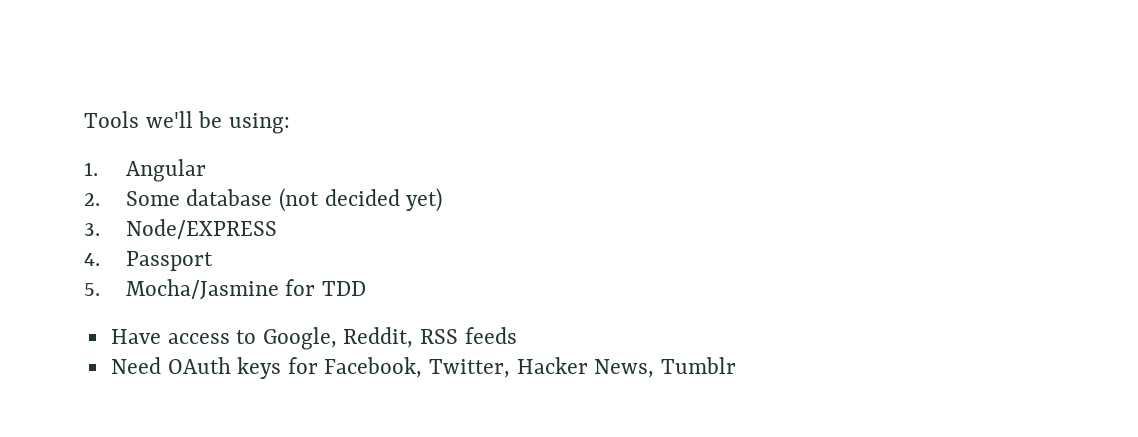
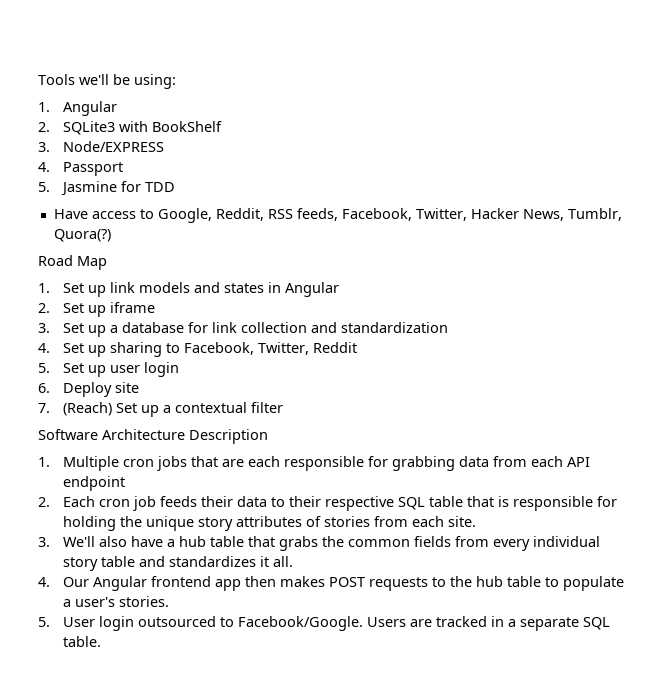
[125,188,443,212] Some database (not decided yet) -> [63,121,223,135] SQLite3 with BookShelf
[125,279,279,300] Mocha/Jasmine -> [61,181,118,196] Jasmine
[464,327,517,344] [110,357,736,379] feeds // Need OAuth keys for Facebook, Twitter, Hacker News, Tumblr -> [296,208,622,221] [53,229,111,242] [38,255,107,270] [38,282,340,297] [38,302,156,317] [38,322,449,337] [38,342,358,357] [38,362,180,377] [38,382,140,397] [38,402,284,417] [38,429,268,444] [38,456,591,471] [63,476,126,491] [38,496,618,511] [63,516,477,531] [38,536,601,551] [63,556,294,571] [38,576,625,591] [63,596,170,607] [38,616,611,631] [63,636,102,647] feeds, Facebook, Twitter, Hacker News, Tumblr, Quora(?) // Road Map // 1. Set up link models and states in Angular // 2. Set up iframe // 3. Set up a database for link collection and standardization // 4. Set up sharing to Facebook, Twitter, Reddit // 5. Set up user login // 6. Deploy site // 7. (Reach) Set up a contextual filter // Software Architecture Description // 1. Multiple cron jobs that are each responsible for grabbing data from each API endpoint // 2. Each cron job feeds their data to their respective SQL table that is responsible for holding the unique story attributes of stories from each site. // 3. We'll also have a hub table that grabs the common fields from every individual story table and standardizes it all. // 4. Our Angular frontend app then makes POST requests to the hub table to populate a user's stories. // 5. User login outsourced to Facebook/Google. Users are tracked in a separate SQL table.

